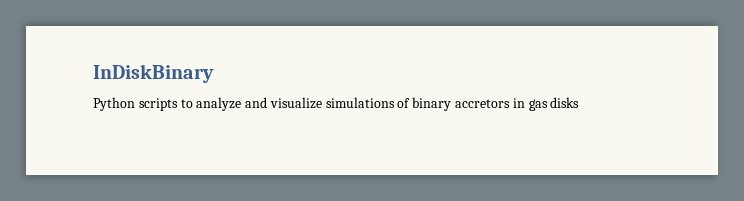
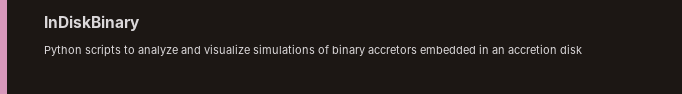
[512,97,580,111] in gas disks -> [420,44,582,54] embedded in an accretion disk

